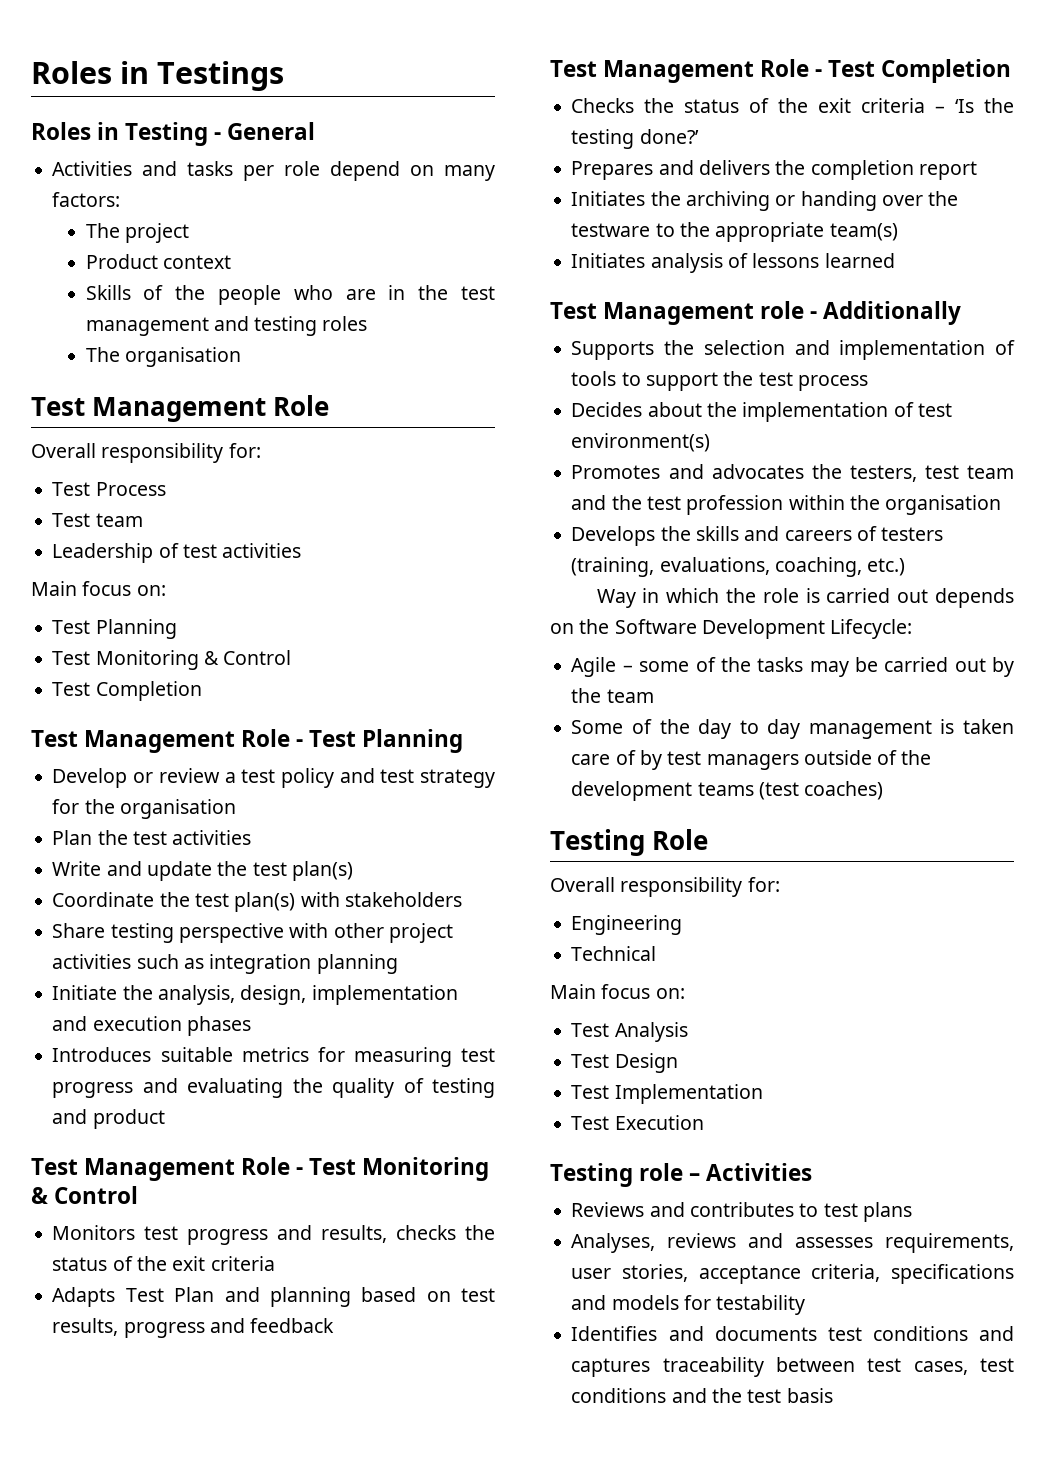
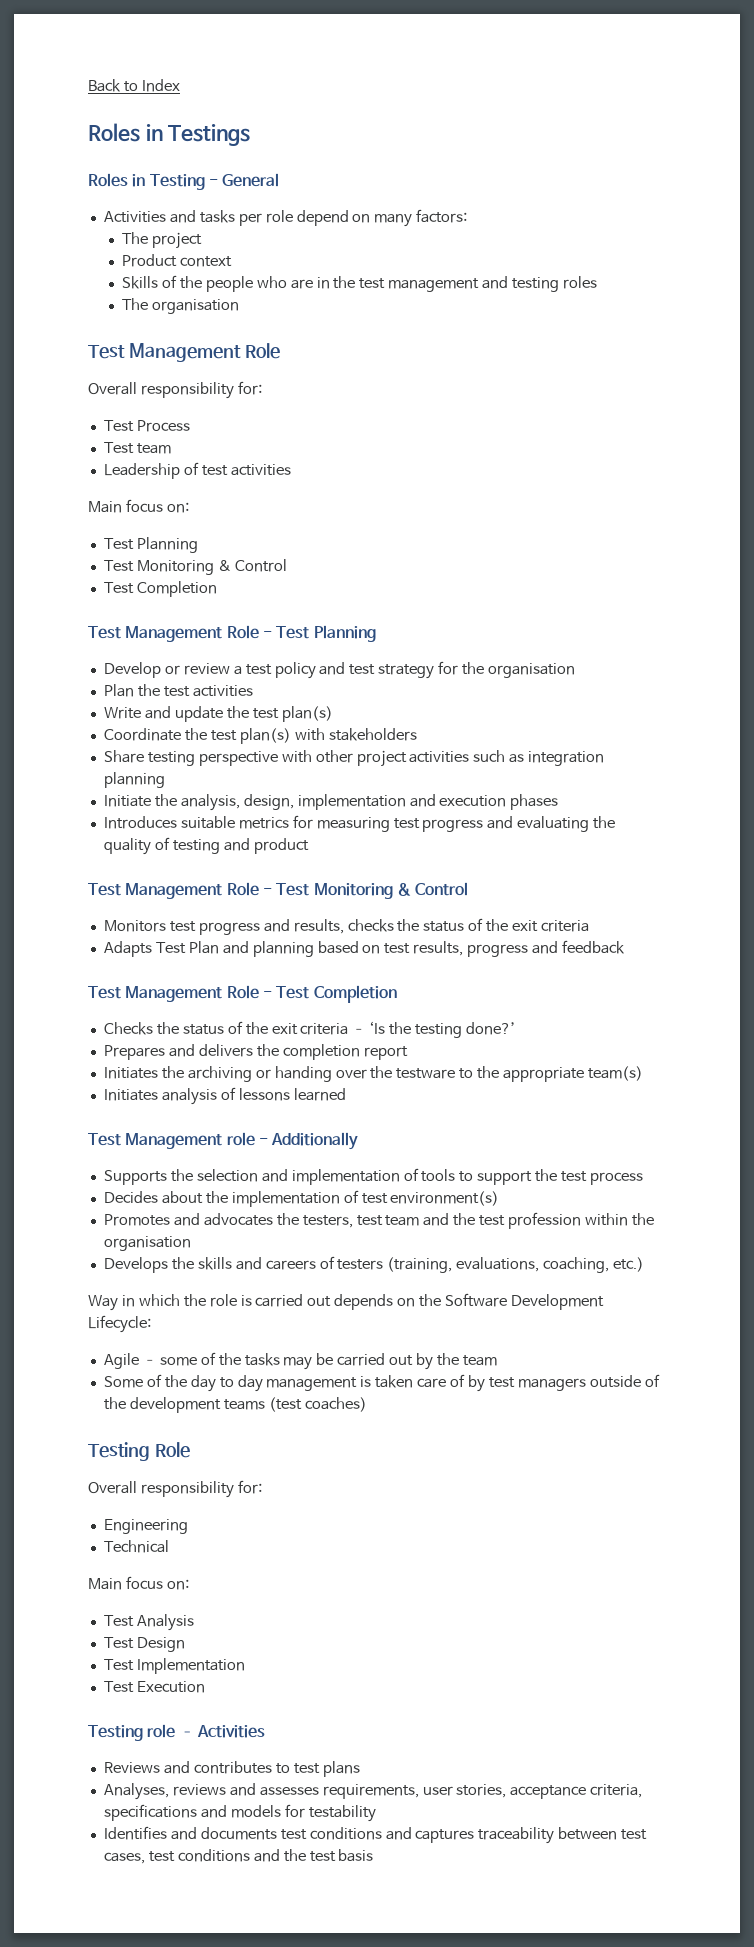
(31, 72) none -> [88,79,180,92] Back to Index //

